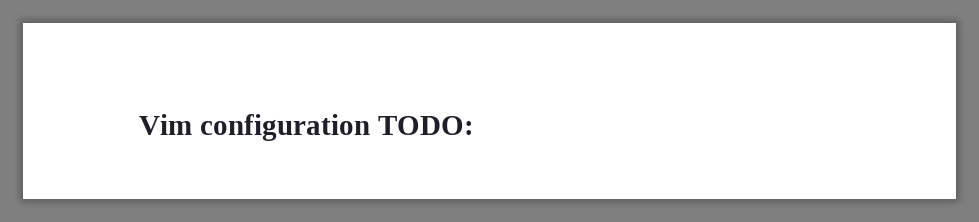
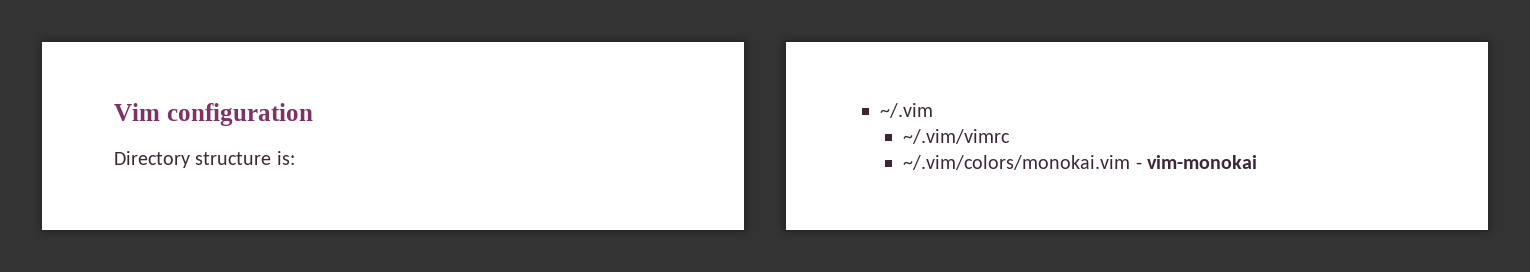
[377,116,474,135] TODO: -> [114,151,295,168] [880,103,933,118] [903,129,1011,144] [903,155,1257,170] // Directory structure is: // ~/.vim // ~/.vim/vimrc // ~/.vim/colors/monokai.vim - vim-monokai

